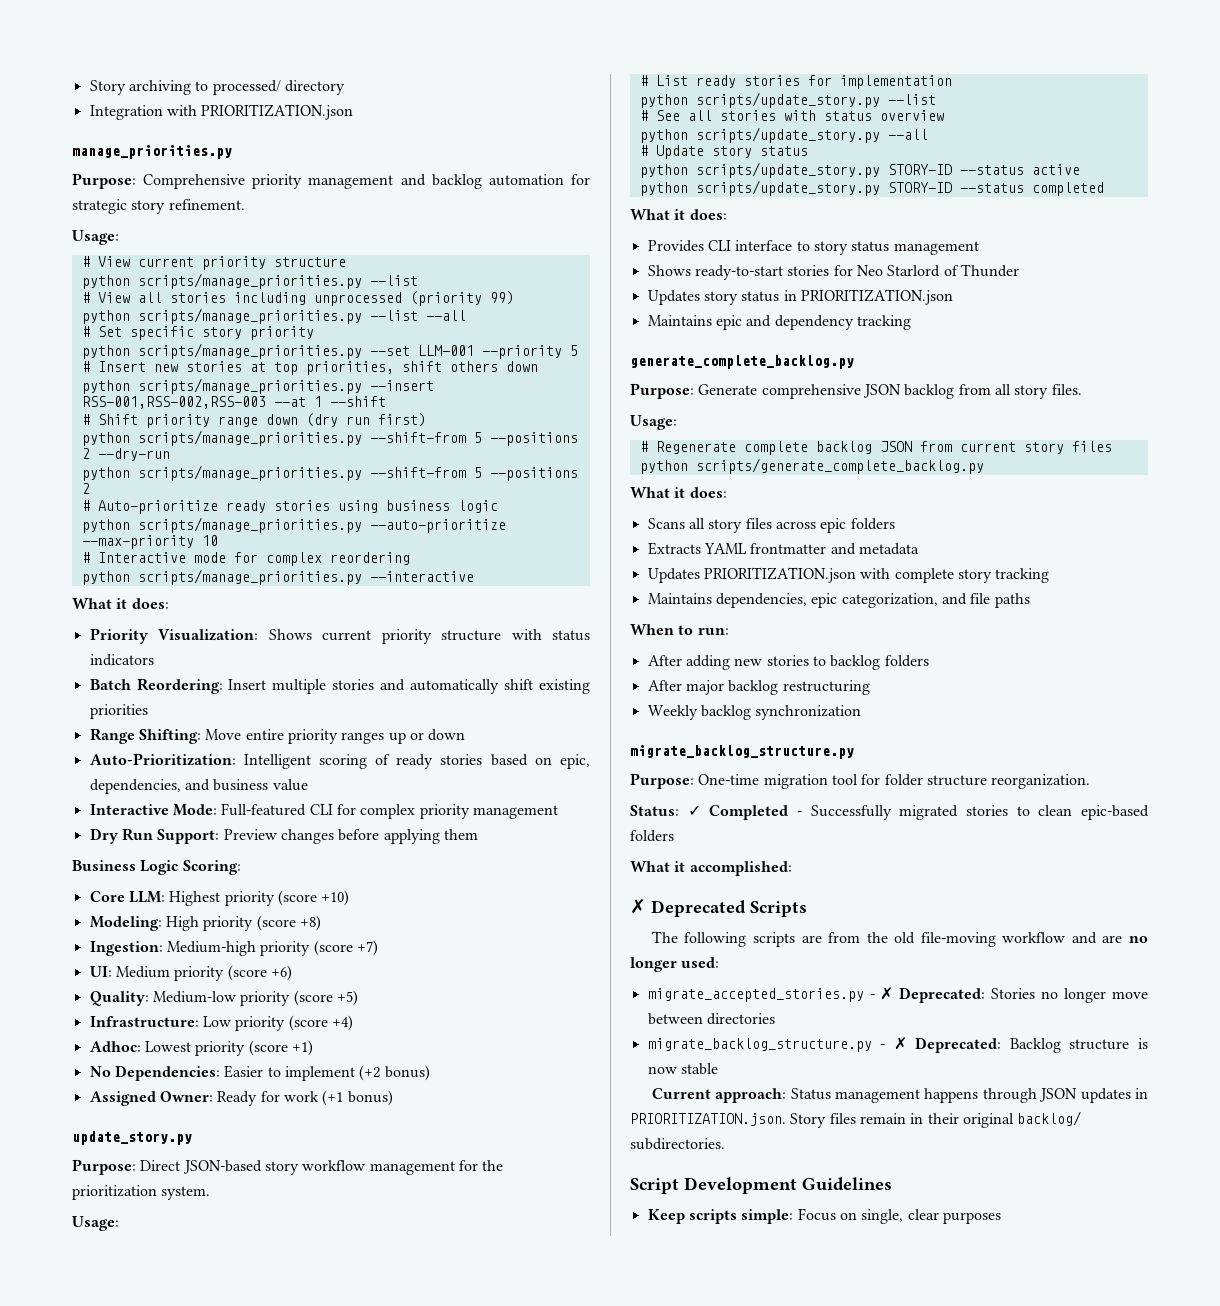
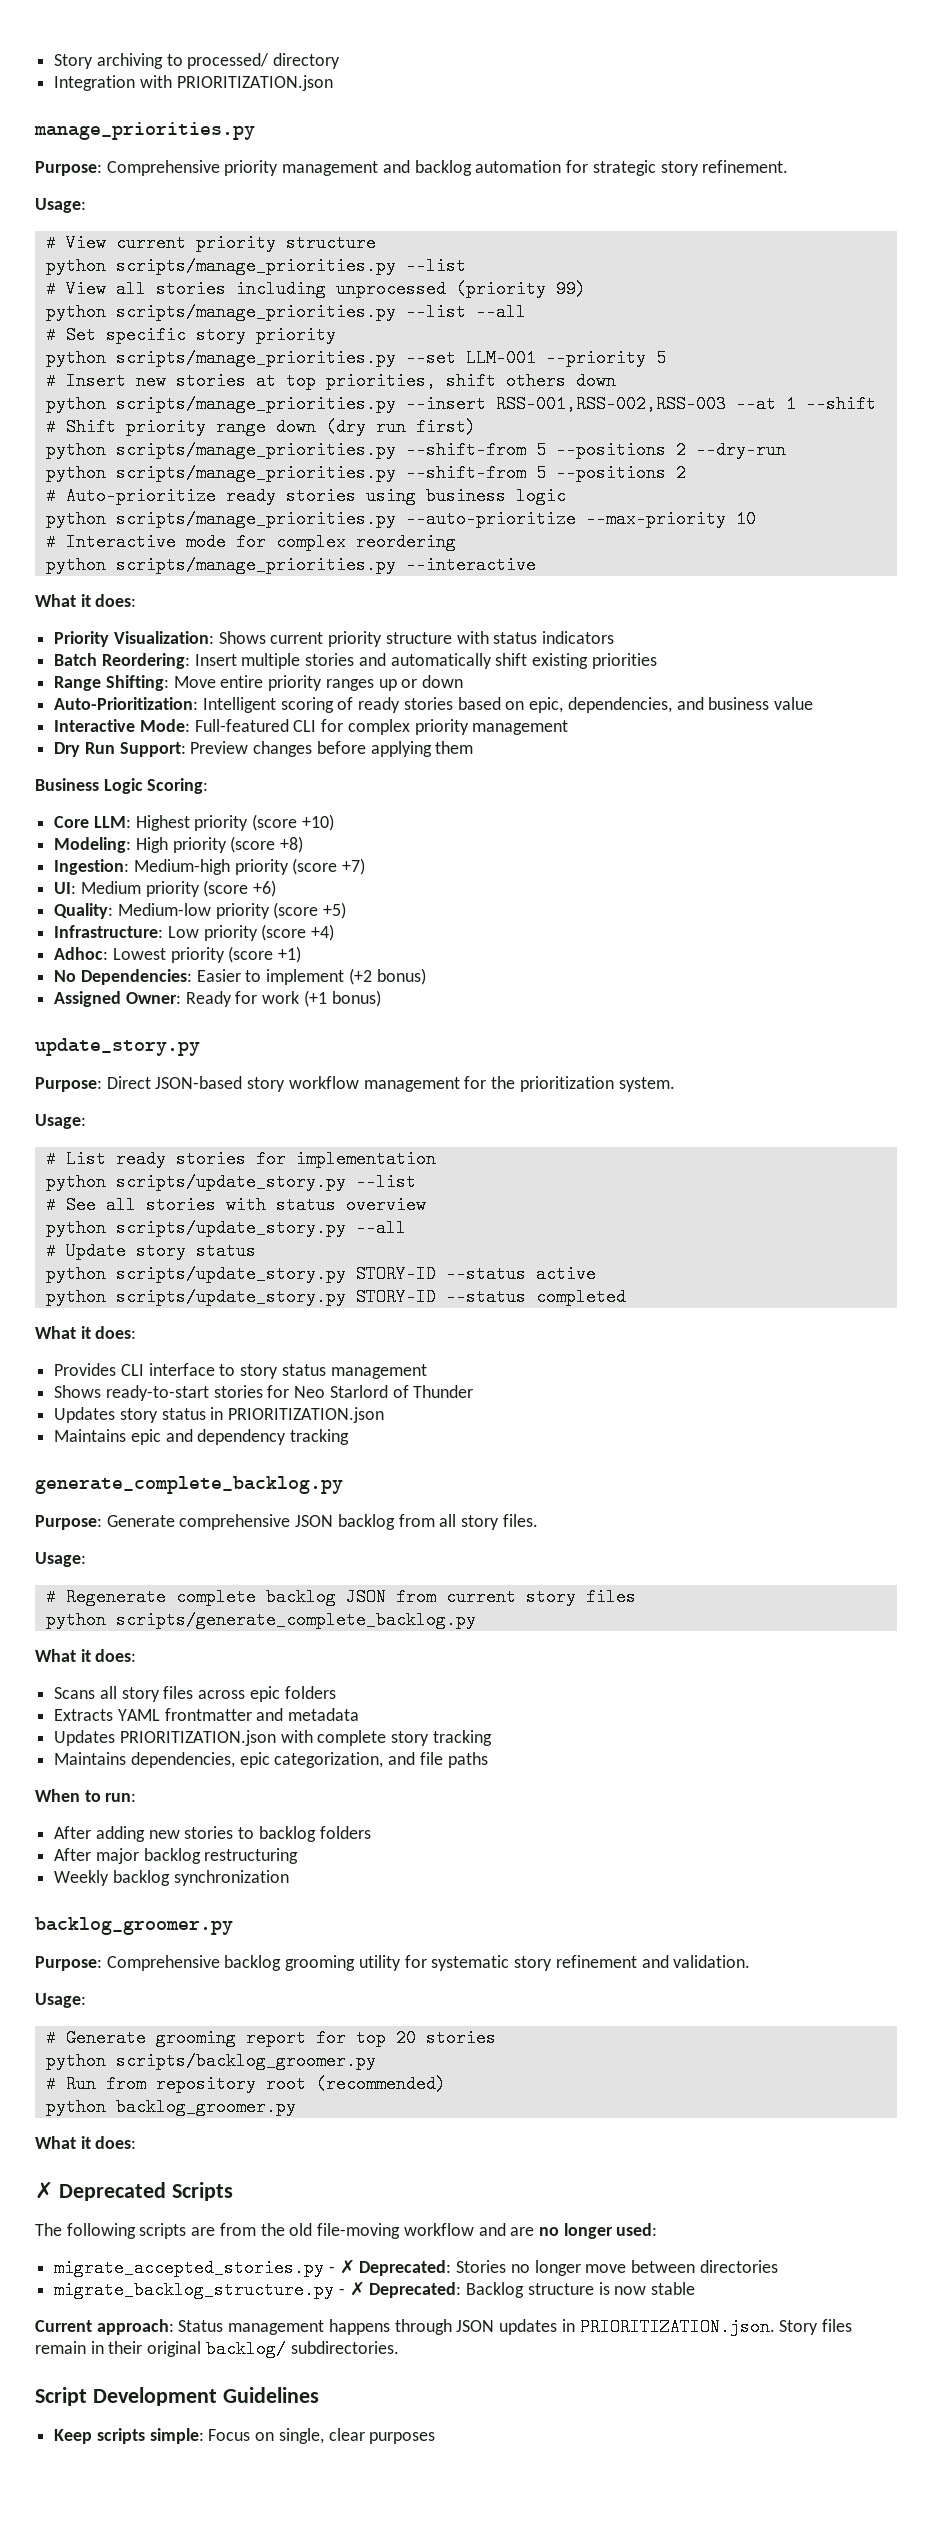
[630,745,854,759] [630,773,1091,789] [630,805,1149,820] [630,830,674,842] [630,861,792,876] migrate_backlog_structure.py // Purpose: One-time migration tool for folder structure reorganization. // Status: ✓ Completed - Successfully migrated stories to clean epic-based folders // What it accomplished: -> [35,1917,233,1935] [35,1955,751,1971] [35,1993,86,2008] [45,2029,496,2047] [45,2052,376,2070] [45,2075,446,2093] [45,2098,296,2116] [35,2136,137,2149] backlog_groomer.py // Purpose: Comprehensive backlog grooming utility for systematic story refinement and validation. // Usage: // # Generate grooming report for top 20 stories // python scripts/backlog_groomer.py // # Run from repository root (recommended) // python backlog_groomer.py // What it does:

